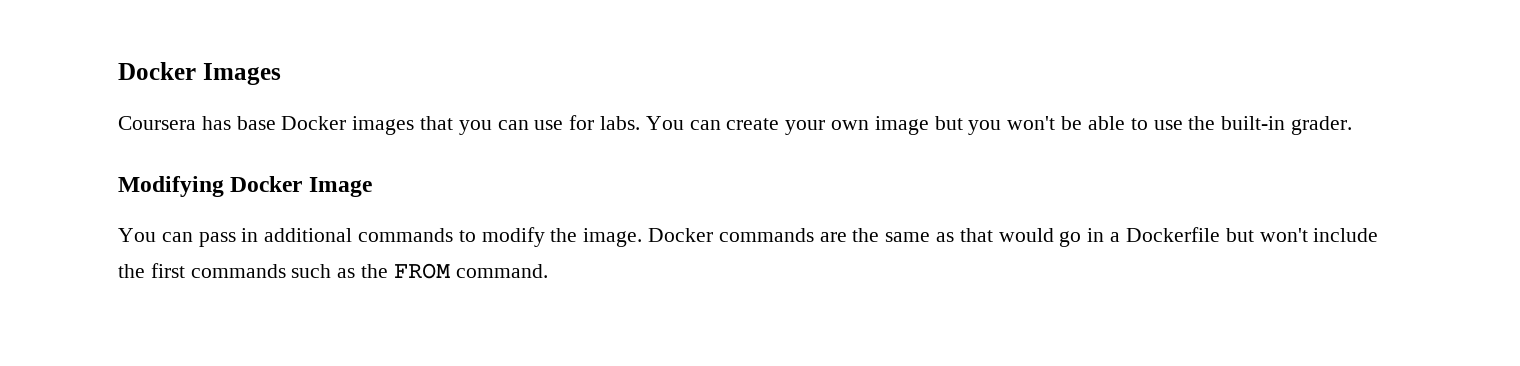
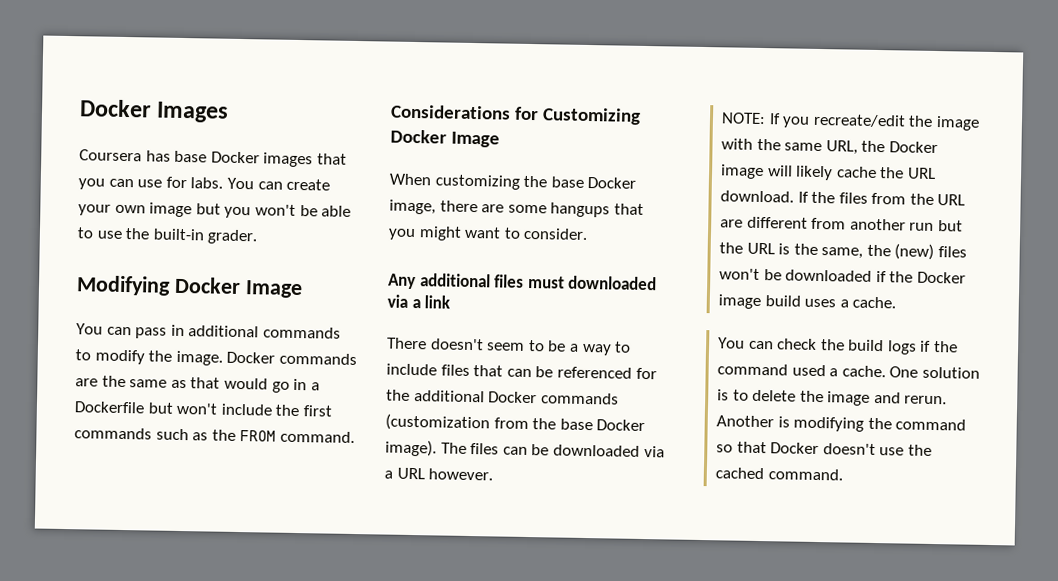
(548, 271) none -> [390,104,642,125] [390,129,501,148] [389,173,637,190] [389,199,644,218] [388,226,589,241] [388,273,658,291] [387,294,452,309] [386,337,632,356] [386,363,657,380] [386,389,619,405] [385,413,646,432] [385,439,665,458] [384,467,494,481] [720,112,980,131] [720,138,938,155] [719,164,936,181] [719,190,966,206] [719,216,963,232] [718,242,968,261] [718,268,966,284] [717,294,897,310] [717,337,959,355] [716,363,980,379] [716,389,948,406] [715,415,967,432] [715,441,932,456] [714,467,843,481] // Considerations for Customizing Docker Image // When customizing the base Docker image, there are some hangups that you might want to consider. // Any additional files must downloaded via a link // There doesn't seem to be a way to include files that can be referenced for the additional Docker commands (customization from the base Docker image). The files can be downloaded via a URL however. // NOTE: If you recreate/edit the image with the same URL, the Docker image will likely cache the URL download. If the files from the URL are different from another run but the URL is the same, the (new) files won't be downloaded if the Docker image build uses a cache. // You can check the build logs if the command used a cache. One solution is to delete the image and rerun. Another is modifying the command so that Docker doesn't use the cached command.

